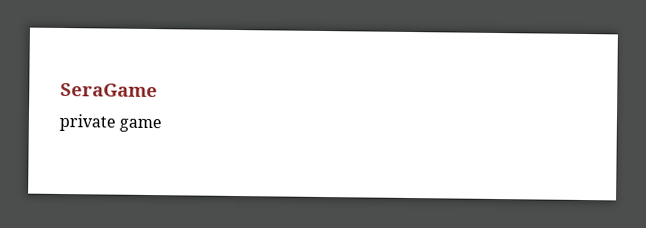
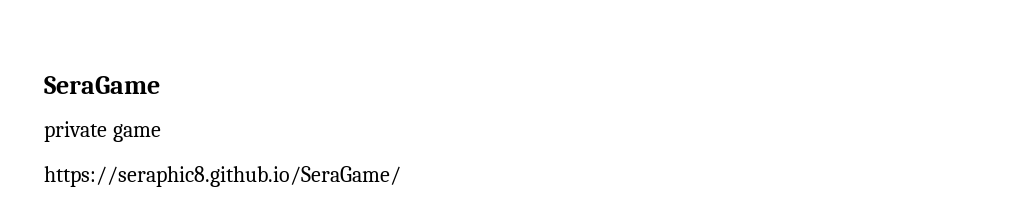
(163, 125) none -> [44,166,401,187] // https://seraphic8.github.io/SeraGame/

